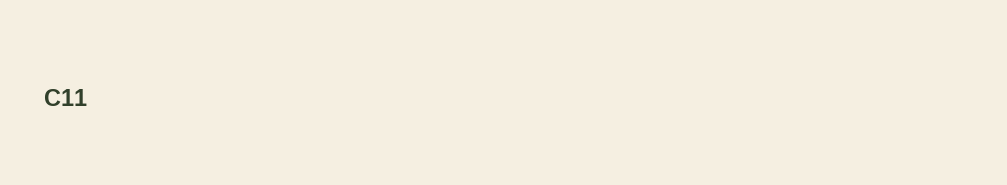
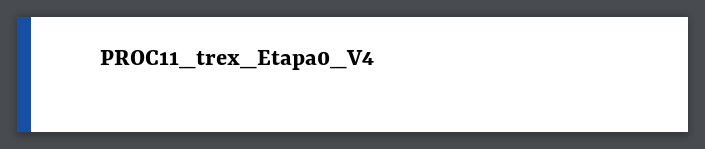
[44,89,87,106] C11 -> [100,50,374,70] PROC11_trex_Etapa0_V4

